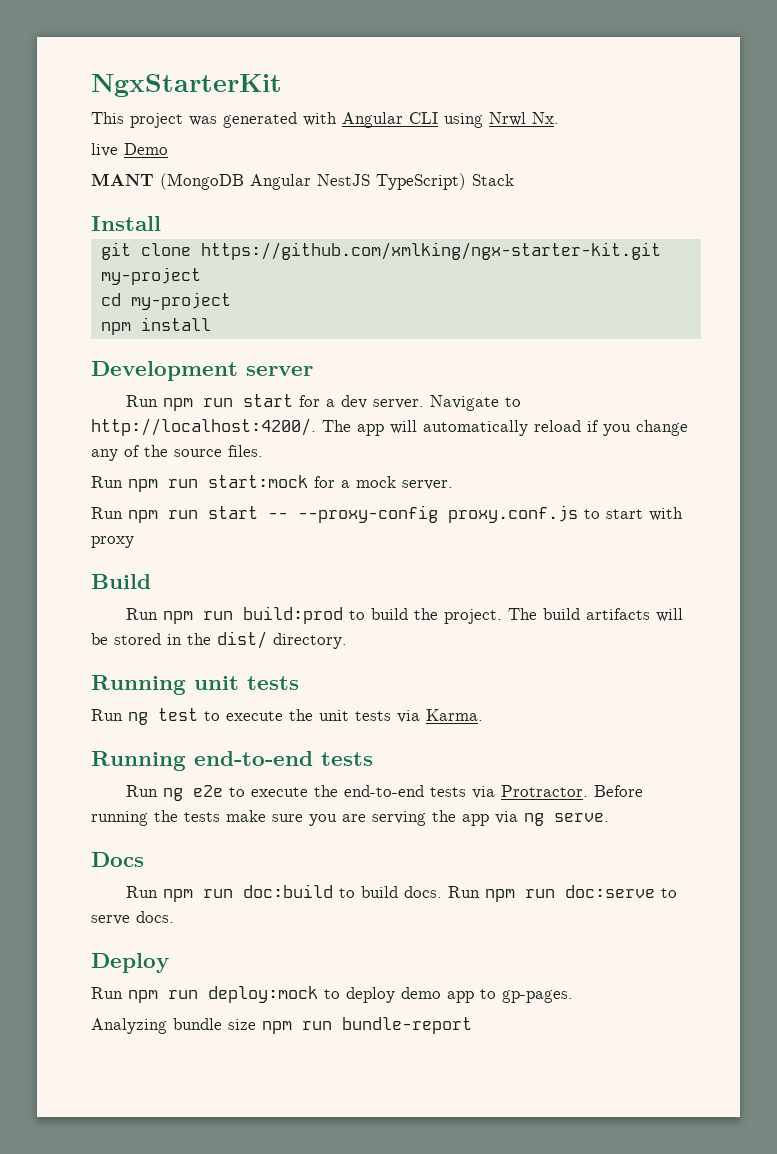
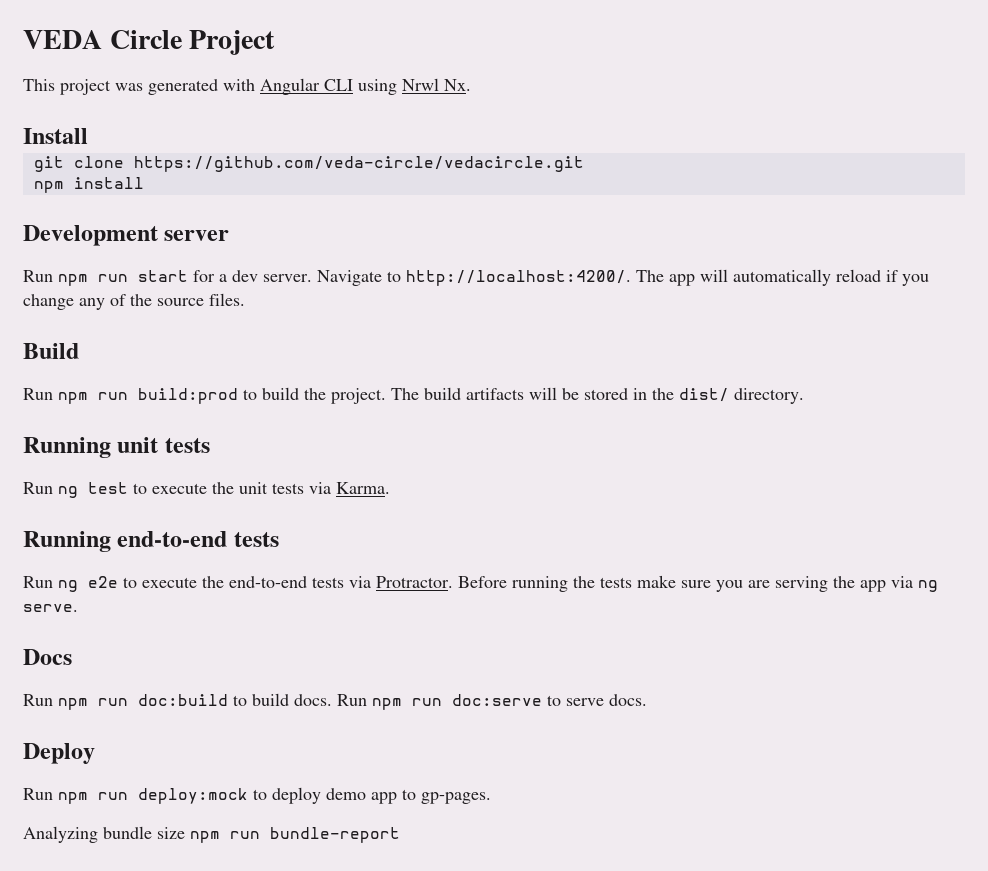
[91,74,282,97] NgxStarterKit -> [23,30,276,55] VEDA Circle Project
[91,143,168,157] [91,173,514,190] // live Demo // MANT (MongoDB Angular NestJS TypeScript) Stack -> (471, 85) none
[200,242,661,260] [100,267,201,285] [100,292,231,310] https://github.com/xmlking/ngx-starter-kit.git my-project // cd my-project -> [133,156,584,172] https://github.com/veda-circle/vedacircle.git
[91,475,453,492] [91,505,683,523] [91,536,134,548] // Run npm run start:mock for a mock server. // Run npm run start -- --proxy-config proxy.conf.js to start with proxy -> (245, 299) none

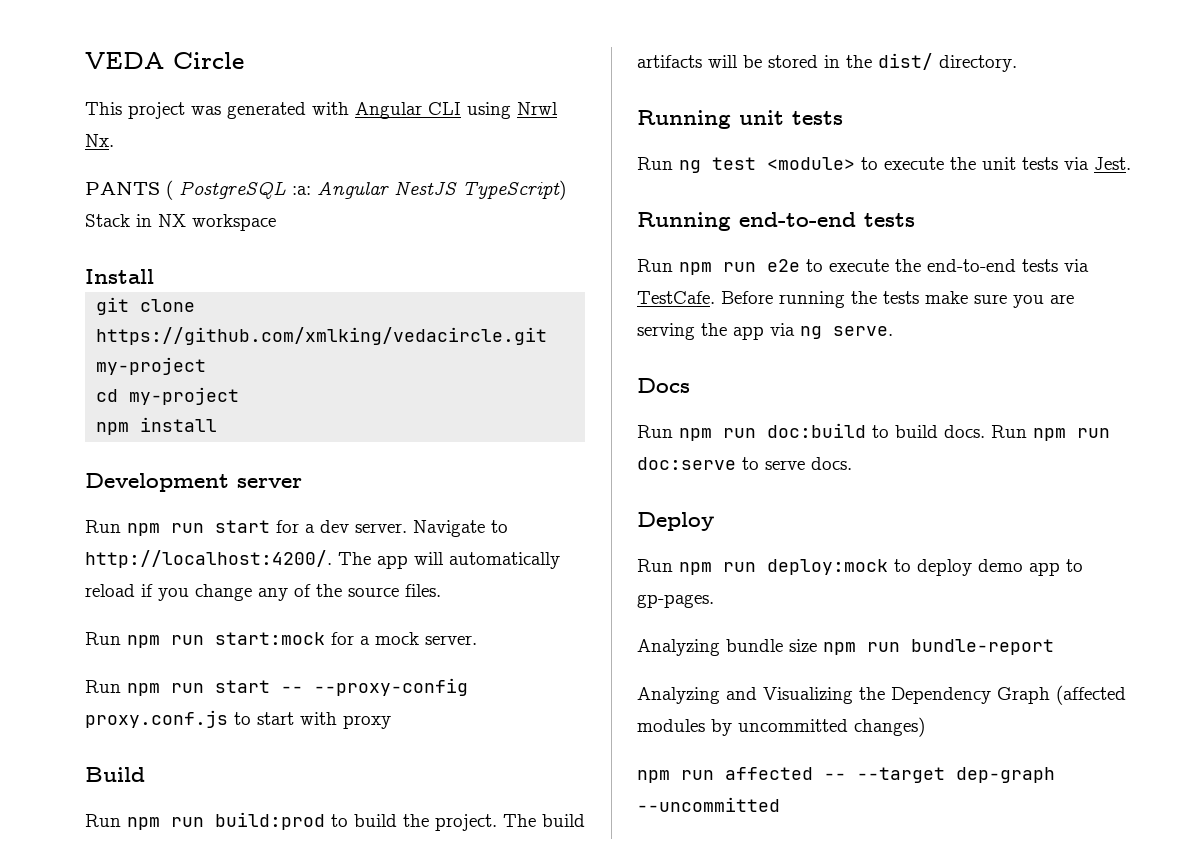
[189,30,276,55] Project -> (244, 60) none
(471, 85) none -> [85,180,566,200] [85,214,276,231] // PANTS ( PostgreSQL :a: Angular NestJS TypeScript) Stack in NX workspace
[133,156,584,172] https://github.com/veda-circle/vedacircle.git -> [96,327,548,345] [96,357,207,375] [96,387,240,405] https://github.com/xmlking/vedacircle.git my-project // cd my-project
(245, 299) none -> [85,632,477,648] [85,678,468,696] [85,710,391,729] // Run npm run start:mock for a mock server. // Run npm run start -- --proxy-config proxy.conf.js to start with proxy
(128, 488) none -> [767,157,855,170] <module>
[336,482,390,494] Karma. -> [1094,157,1131,170] Jest.
[58,580,78,592] ng -> [679,262,756,275] npm run
[376,576,453,588] Protractor. -> [637,291,715,304] TestCafe.
(400, 835) none -> [637,685,1126,705] [637,717,925,737] [637,767,1055,783] [637,797,780,812] // Analyzing and Visualizing the Dependency Graph (affected modules by uncommitted changes) // npm run affected -- --target dep-graph --uncommitted

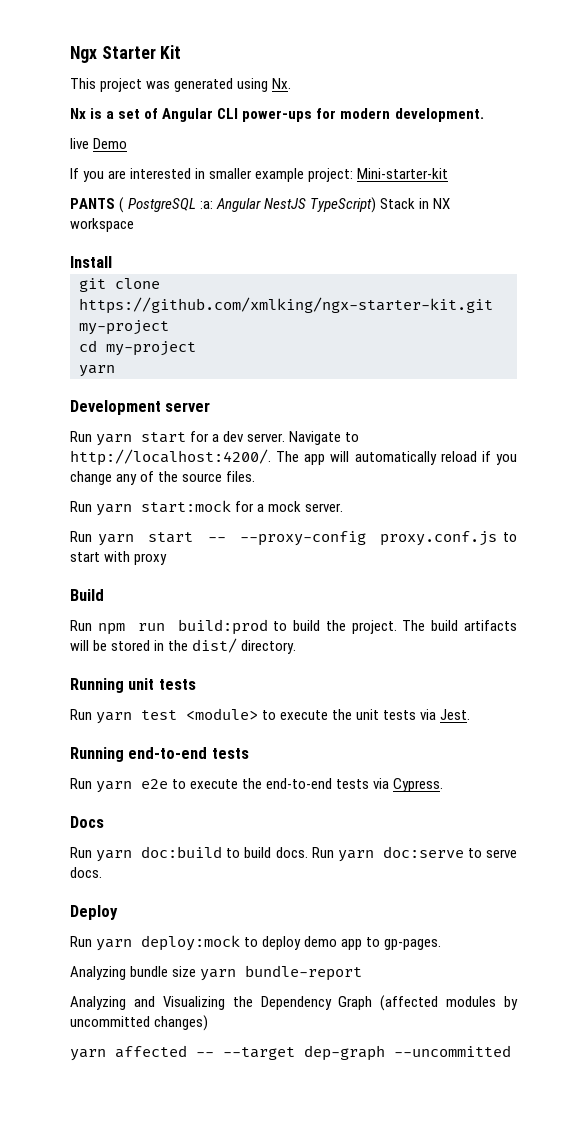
[85,52,244,69] VEDA Circle -> [70,45,182,63] Ngx Starter Kit
[312,102,558,119] [85,134,114,147] with Angular CLI using Nrwl Nx. -> [237,78,292,92] [70,108,484,122] [70,138,128,149] [70,168,449,182] using Nx. // Nx is a set of Angular CLI power-ups for modern development. // live Demo // If you are interested in smaller example project: Mini-starter-kit
[96,327,548,345] https://github.com/xmlking/vedacircle.git -> [79,297,493,314] https://github.com/xmlking/ngx-starter-kit.git
[96,417,218,435] npm install -> [79,365,115,377] yarn
[127,523,204,536] npm run -> [96,434,133,446] yarn
[127,635,204,648] npm run -> [96,504,133,516] yarn
[127,683,204,696] npm run -> [98,534,135,546] yarn
[679,160,701,173] ng -> [96,712,133,724] yarn
[679,262,756,275] npm run -> [96,781,133,793] yarn
[637,291,1074,308] [637,323,893,340] TestCafe. Before running the tests make sure you are serving the app via ng serve. -> [393,778,444,792] Cypress.
[679,428,756,441] npm run -> [96,850,133,862] yarn
[1033,428,1110,441] npm run -> [337,850,374,862] yarn
[679,562,756,575] npm run -> [96,939,133,951] yarn
[823,642,900,655] npm run -> [200,969,237,981] yarn
[637,770,714,783] npm run -> [70,1049,106,1061] yarn

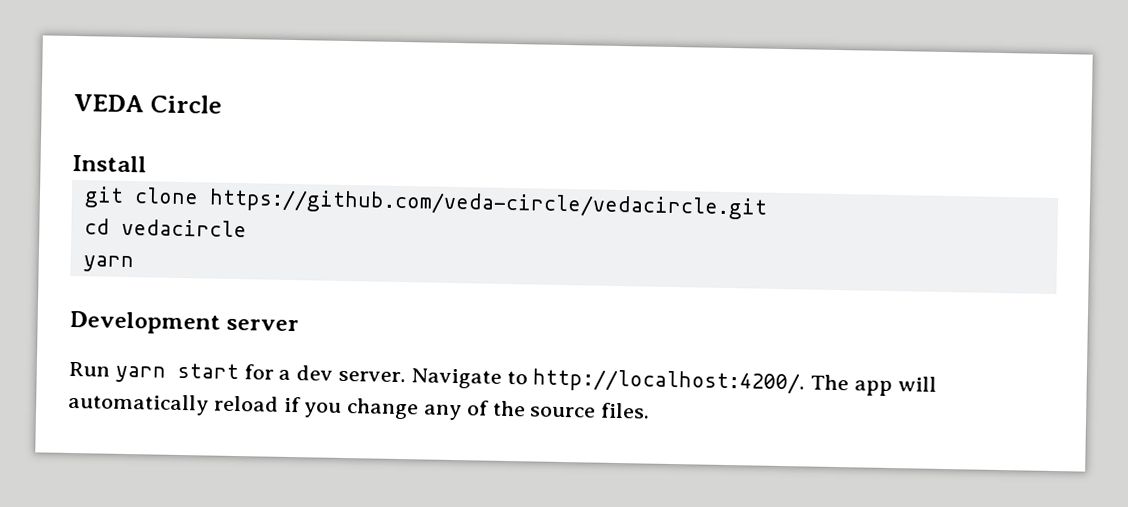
[70,45,182,63] [70,78,292,92] [70,108,484,122] [70,138,128,149] [70,168,449,182] [70,197,451,213] [70,218,134,232] Ngx Starter Kit // This project was generated using Nx. // Nx is a set of Angular CLI power-ups for modern development. // live Demo // If you are interested in smaller example project: Mini-starter-kit // PANTS ( PostgreSQL :a: Angular NestJS TypeScript) Stack in NX workspace -> [73,93,222,114] VEDA Circle
[79,297,493,314] [79,320,169,335] https://github.com/xmlking/ngx-starter-kit.git my-project -> [208,188,768,220] https://github.com/veda-circle/vedacircle.git
[106,341,196,356] my-project -> [120,218,247,238] vedacircle
[70,500,344,516] [70,531,517,546] [70,551,168,565] [70,589,104,601] [70,619,517,635] [70,638,297,654] [70,678,196,693] [70,708,471,724] [70,747,249,762] [70,778,444,793] [70,816,104,828] [70,846,517,862] [70,867,102,878] [70,905,118,920] [70,935,442,951] [70,965,363,981] [70,995,518,1011] [70,1015,209,1031] [70,1045,511,1061] // Run yarn start:mock for a mock server. // Run yarn start -- --proxy-config proxy.conf.js to start with proxy // Build // Run npm run build:prod to build the project. The build artifacts will be stored in the dist/ directory. // Running unit tests // Run yarn test <module> to execute the unit tests via Jest. // Running end-to-end tests // Run yarn e2e to execute the end-to-end tests via Cypress. // Docs // Run yarn doc:build to build docs. Run yarn doc:serve to serve docs. // Deploy // Run yarn deploy:mock to deploy demo app to gp-pages. // Analyzing bundle size yarn bundle-report // Analyzing and Visualizing the Dependency Graph (affected modules by uncommitted changes) // yarn affected -- --target dep-graph --uncommitted -> (651, 410) none

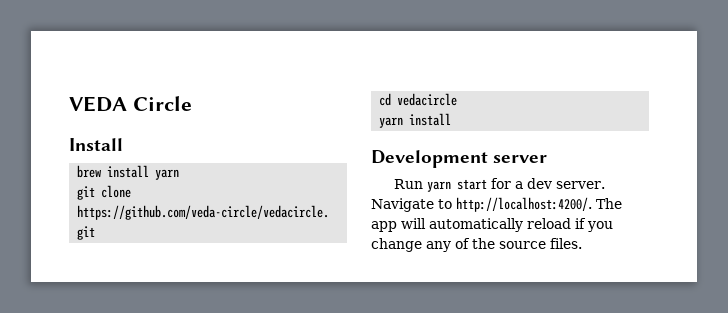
(147, 163) none -> [77,165,180,180] // brew install yarn
(134, 264) none -> [409,113,452,126] install

